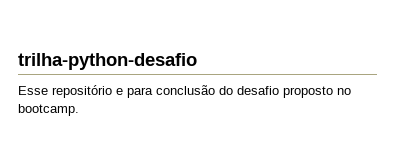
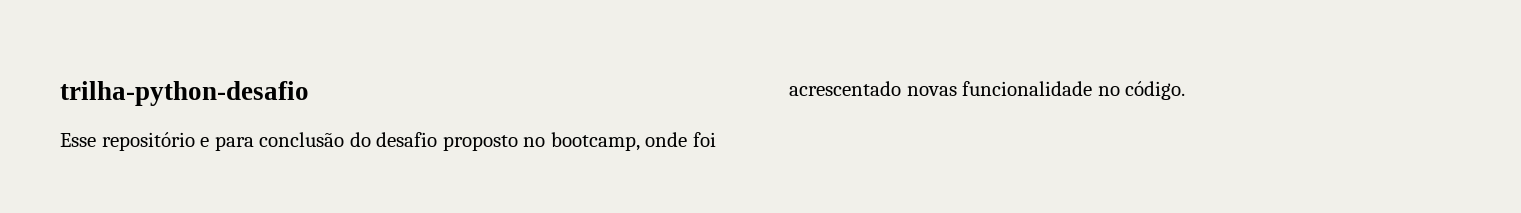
[18,104,79,116] bootcamp. -> [550,132,716,151] [789,81,1186,100] bootcamp, onde foi acrescentado novas funcionalidade no código.

